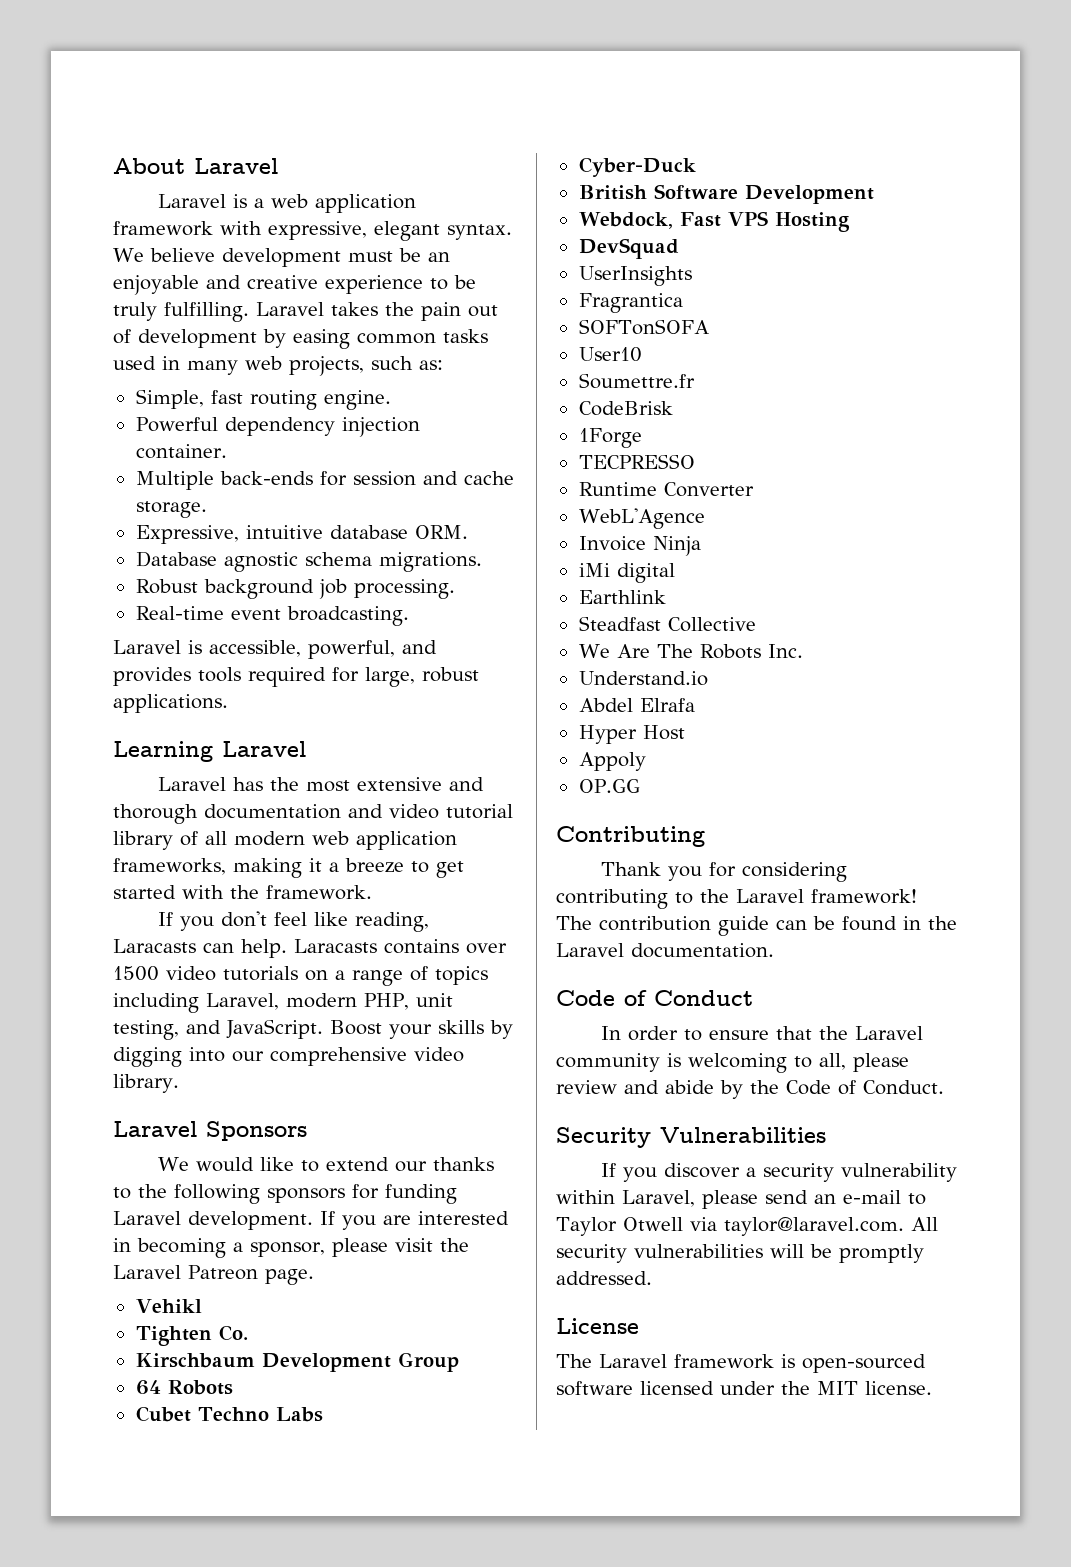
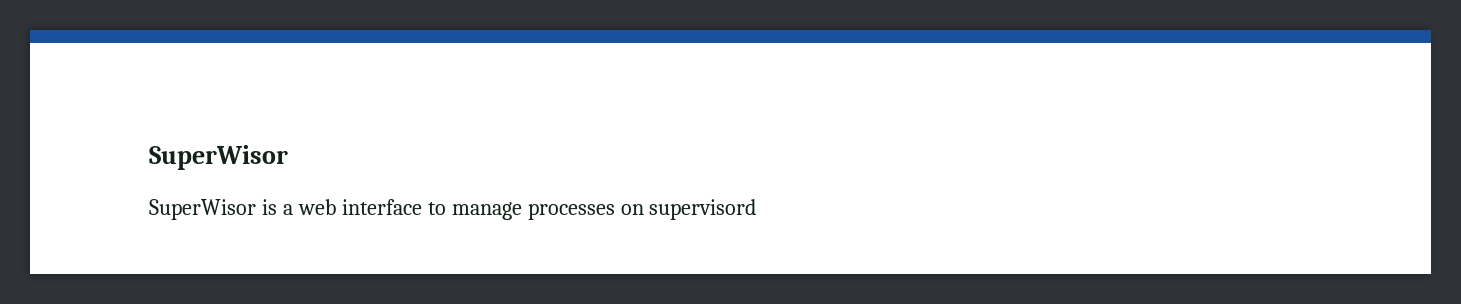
[113,158,278,174] [157,194,416,213] [113,221,512,241] [113,248,450,267] [113,275,476,295] [113,302,498,322] [113,329,488,349] [113,356,443,376] [135,389,391,410] [135,417,420,437] [135,444,227,459] [135,471,514,490] [135,501,207,518] [135,525,468,544] [135,551,482,572] [135,579,455,599] [135,606,409,626] [113,640,437,659] [113,667,479,687] [113,694,228,713] [113,741,306,762] [157,777,484,792] [113,804,513,824] [113,831,457,850] [113,858,464,878] [113,885,372,900] [157,911,429,932] [113,939,507,958] [113,966,488,986] [113,993,453,1013] [113,1019,513,1040] [113,1047,464,1067] [113,1074,179,1093] [113,1121,307,1141] [157,1157,494,1172] [113,1184,457,1204] [113,1211,509,1230] [113,1238,469,1258] [113,1265,314,1285] [135,1299,202,1313] [135,1325,248,1346] [135,1352,459,1372] [135,1380,233,1395] [135,1406,323,1422] [578,157,696,177] [578,184,874,204] [578,211,850,232] [578,238,679,259] [578,266,692,286] [578,293,683,313] [578,319,709,335] [578,347,642,362] [578,373,695,389] [578,401,673,416] [578,428,642,448] [578,454,695,469] [578,482,754,497] [578,508,705,529] [578,536,701,556] [578,563,675,583] [578,590,666,604] [578,616,756,632] [578,644,803,659] [578,671,708,686] [578,698,695,712] [578,725,685,744] [578,752,646,771] [578,779,640,793] [556,826,705,847] [600,862,847,882] [556,889,917,909] [556,916,957,936] [556,943,774,958] [556,990,753,1006] [600,1026,923,1041] [556,1053,909,1073] [556,1080,944,1099] [556,1127,826,1148] [600,1163,957,1182] [556,1190,926,1209] [556,1217,938,1236] [556,1244,924,1263] [556,1271,652,1285] [556,1318,639,1334] [556,1354,926,1373] [556,1381,932,1396] About Laravel // Laravel is a web application framework with expressive, elegant syntax. We believe development must be an enjoyable and creative experience to be truly fulfilling. Laravel takes the pain out of development by easing common tasks used in many web projects, such as: // Simple, fast routing engine. // Powerful dependency injection container. // Multiple back-ends for session and cache storage. // Expressive, intuitive database ORM. // Database agnostic schema migrations. // Robust background job processing. // Real-time event broadcasting. // Laravel is accessible, powerful, and provides tools required for large, robust applications. // Learning Laravel // Laravel has the most extensive and thorough documentation and video tutorial library of all modern web application frameworks, making it a breeze to get started with the framework. // If you don't feel like reading, Laracasts can help. Laracasts contains over 1500 video tutorials on a range of topics including Laravel, modern PHP, unit testing, and JavaScript. Boost your skills by digging into our comprehensive video library. // Laravel Sponsors // We would like to extend our thanks to the following sponsors for funding Laravel development. If you are interested in becoming a sponsor, please visit the Laravel Patreon page. // Vehikl // Tighten Co. // Kirschbaum Development Group // 64 Robots // Cubet Techno Labs // Cyber-Duck // British Software Development // Webdock, Fast VPS Hosting // DevSquad // UserInsights // Fragrantica // SOFTonSOFA // User10 // Soumettre.fr // CodeBrisk // 1Forge // TECPRESSO // Runtime Converter // WebL'Agence // Invoice Ninja // iMi digital // Earthlink // Steadfast Collective // We Are The Robots Inc. // Understand.io // Abdel Elrafa // Hyper Host // Appoly // OP.GG // Contributing // Thank you for considering contributing to the Laravel framework! The contribution guide can be found in the Laravel documentation. // Code of Conduct // In order to ensure that the Laravel community is welcoming to all, please review and abide by the Code of Conduct. // Security Vulnerabilities // If you discover a security vulnerability within Laravel, please send an e-mail to Taylor Otwell via taylor@laravel.com. All security vulnerabilities will be promptly addressed. // License // The Laravel framework is open-sourced software licensed under the MIT license. -> [149,145,288,170] [149,199,757,220] SuperWisor // SuperWisor is a web interface to manage processes on supervisord

